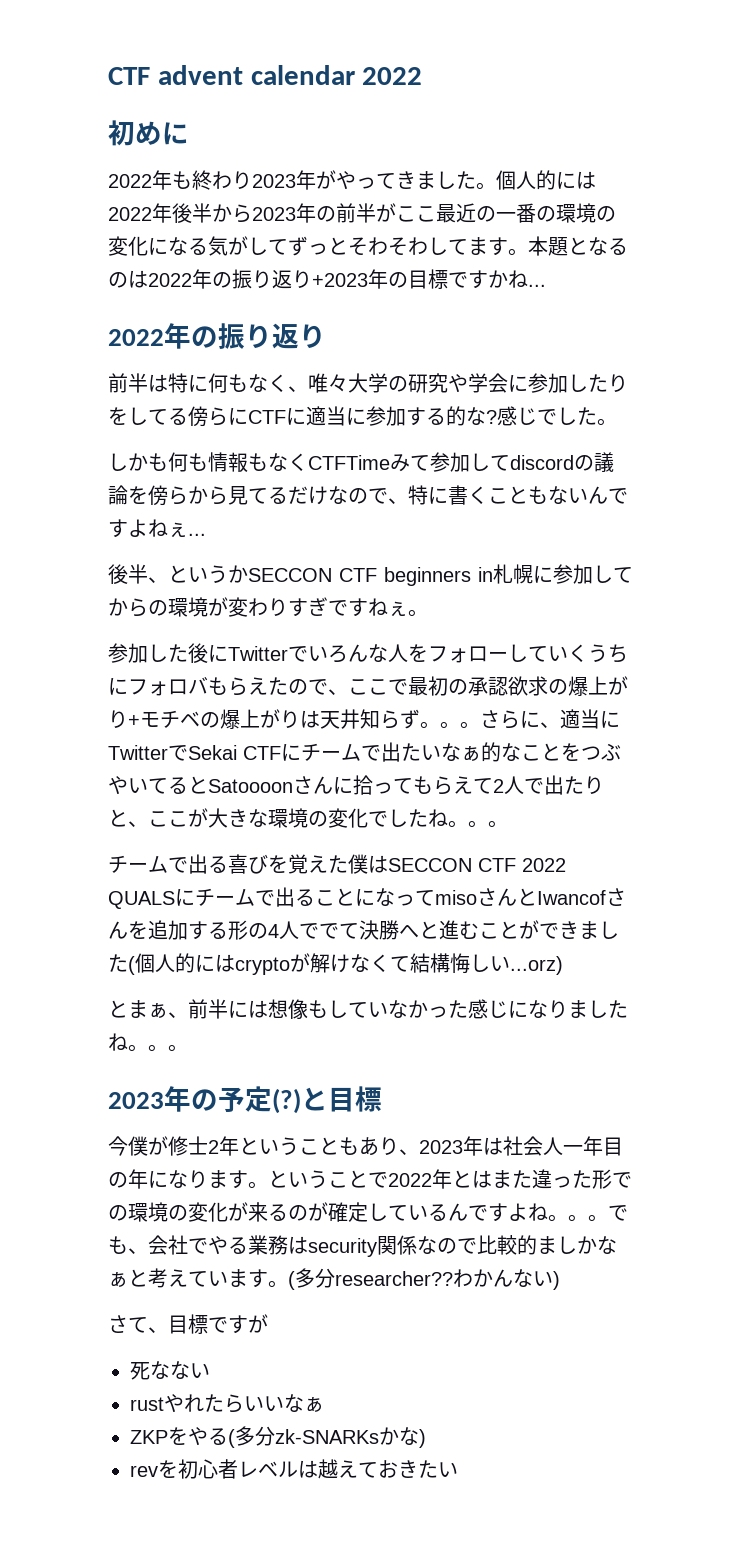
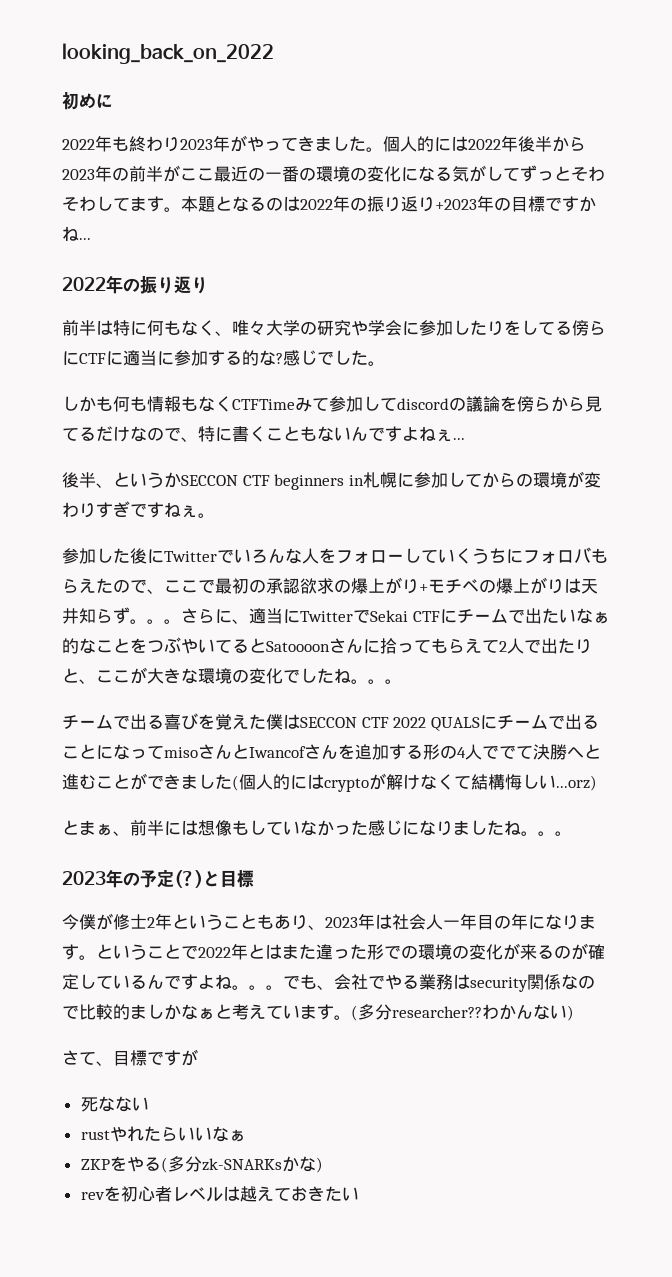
[108,65,423,85] CTF advent calendar 2022 -> [62,43,274,64] looking_back_on_2022

